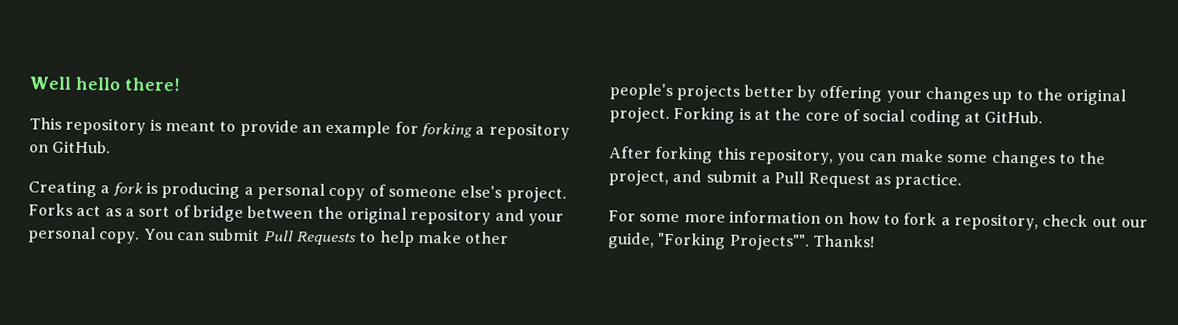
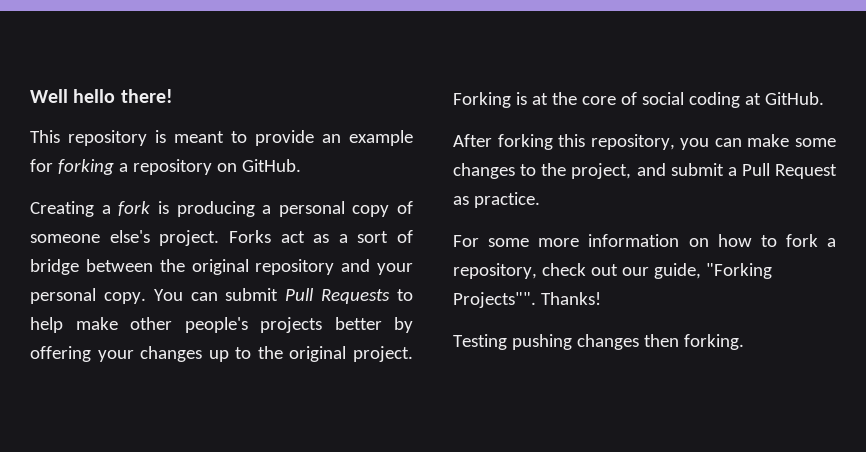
(875, 241) none -> [453,334,744,350] // Testing pushing changes then forking.

